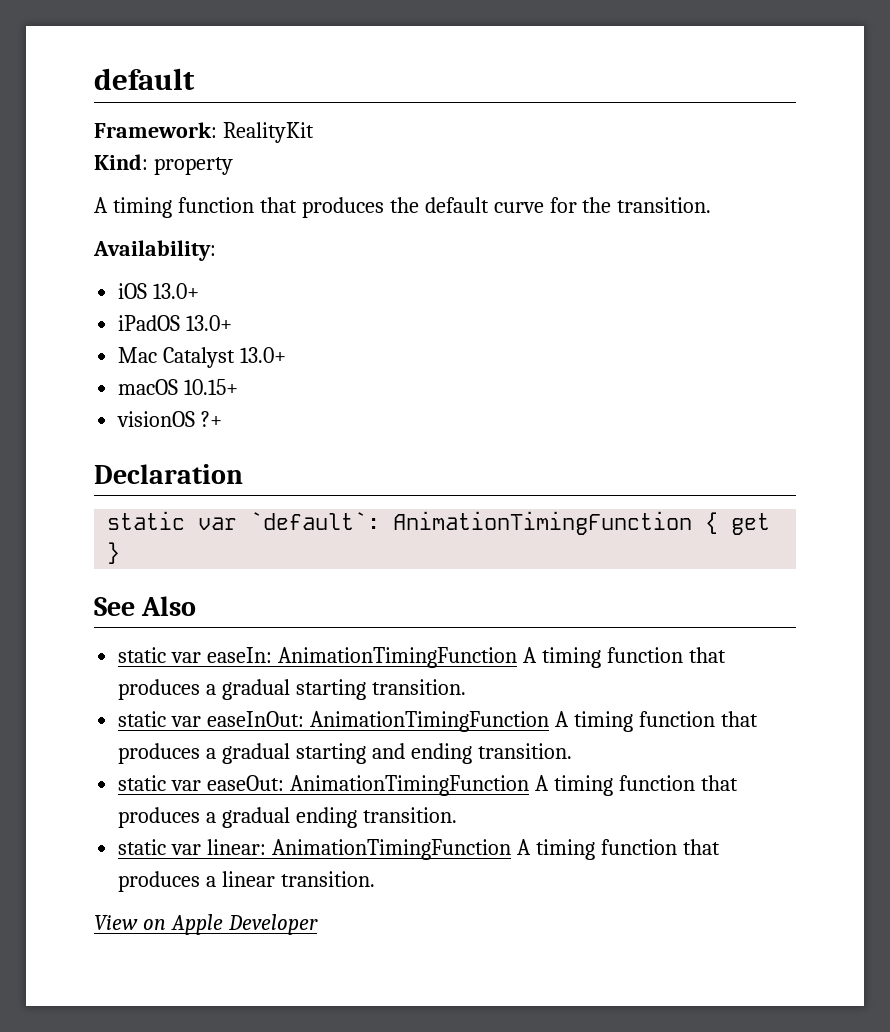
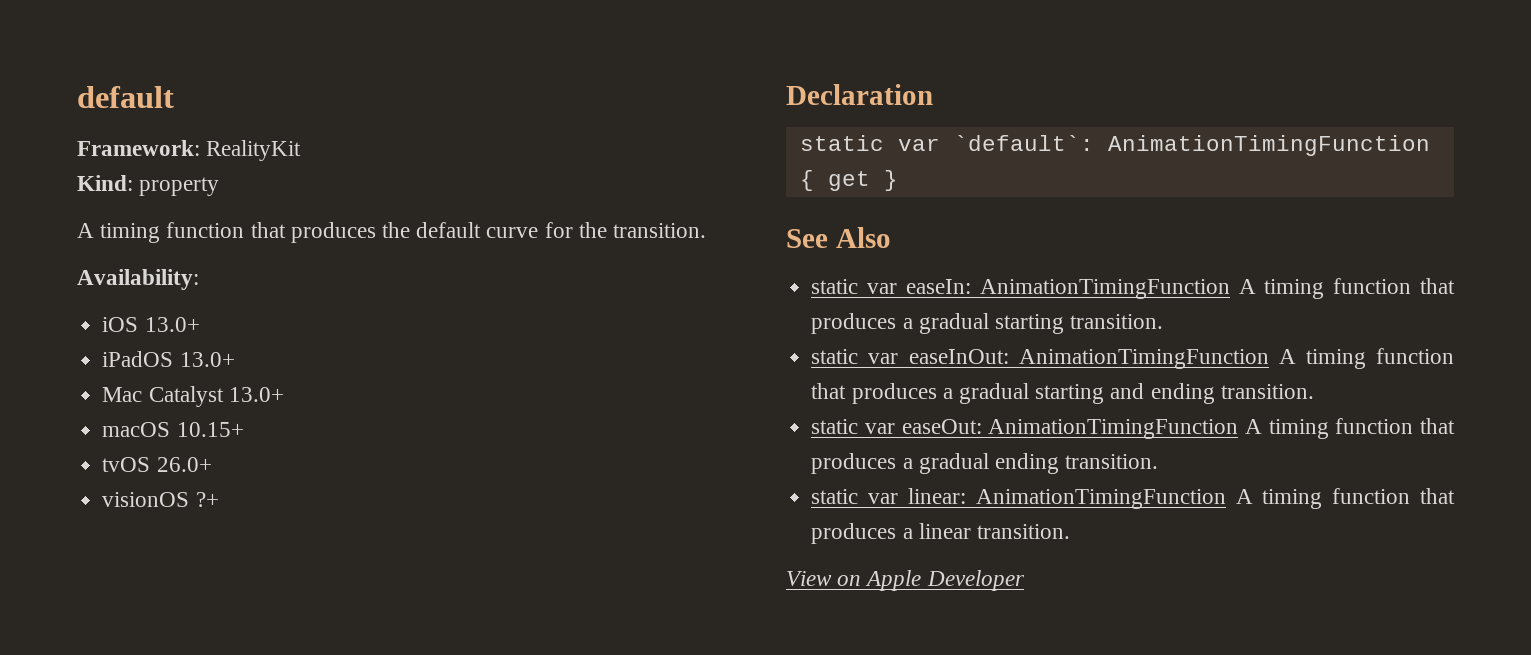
(239, 387) none -> [102,457,212,472] // tvOS 26.0+

